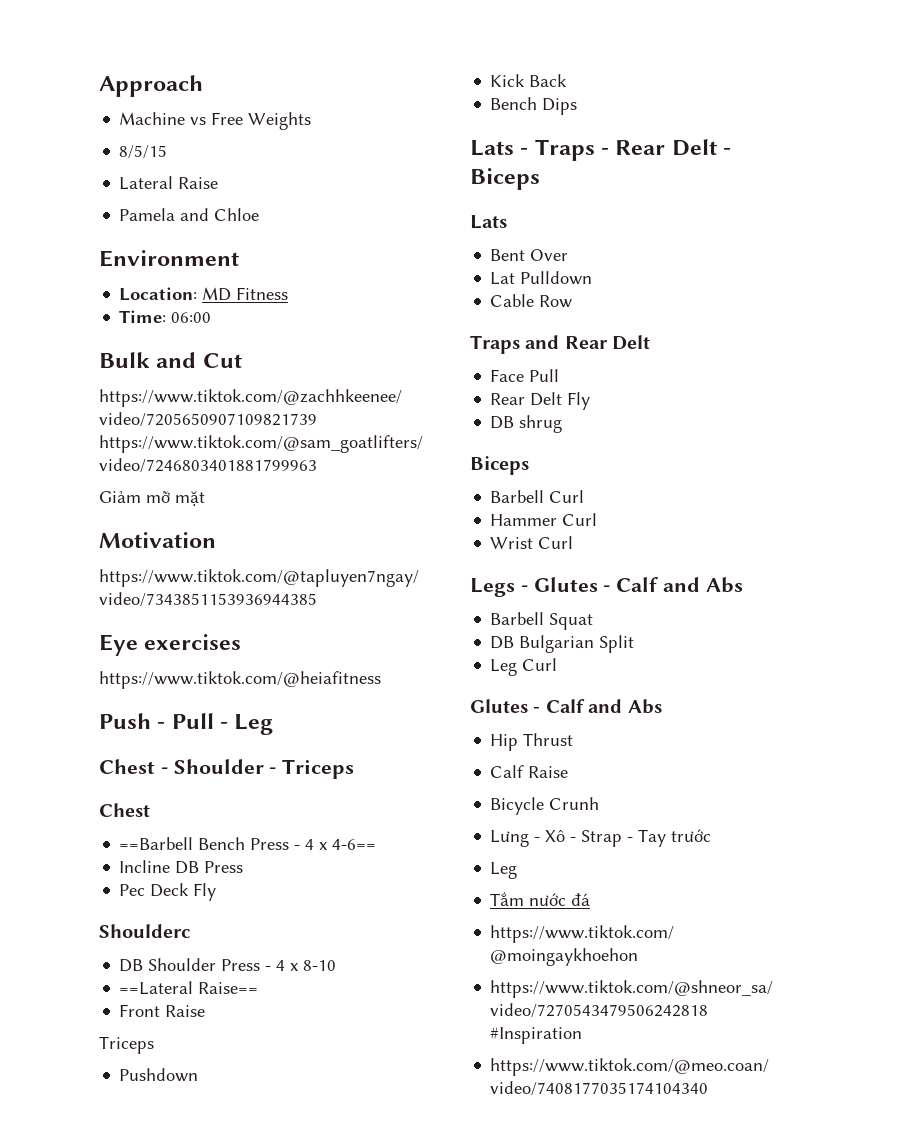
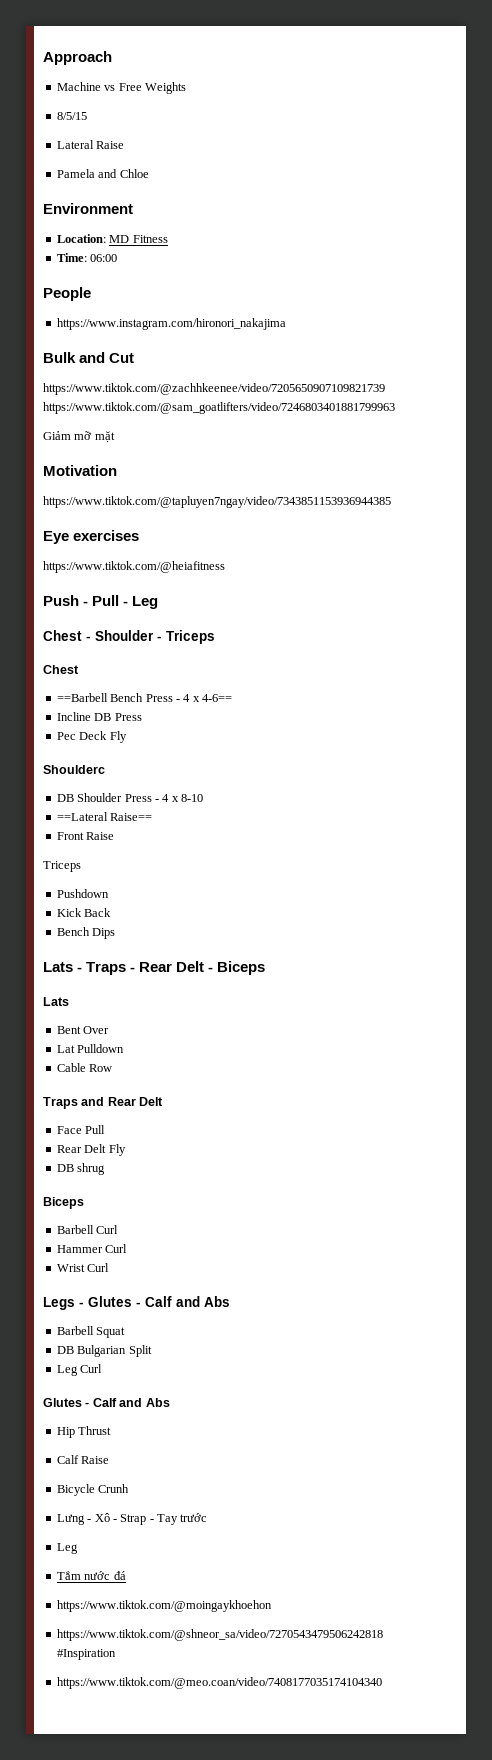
(212, 317) none -> [43,287,91,301] [56,318,286,330] // People // https://www.instagram.com/hironori_nakajima

